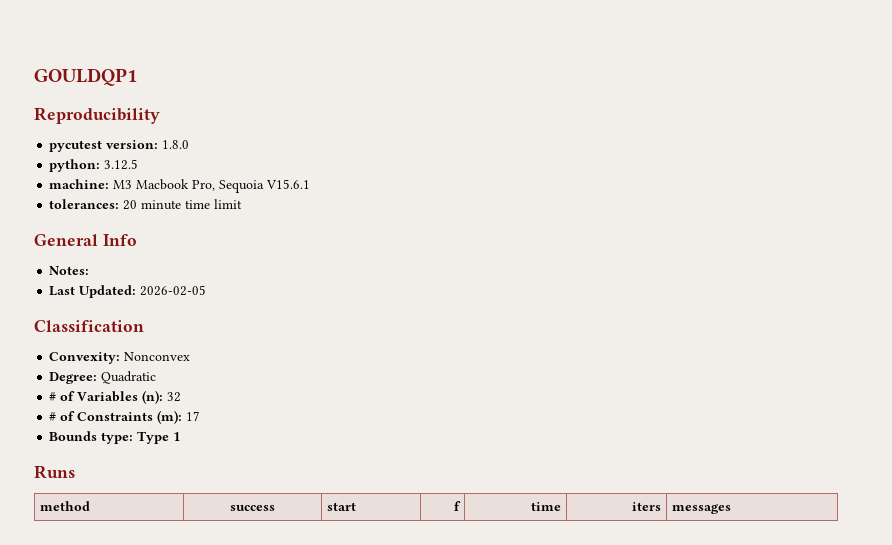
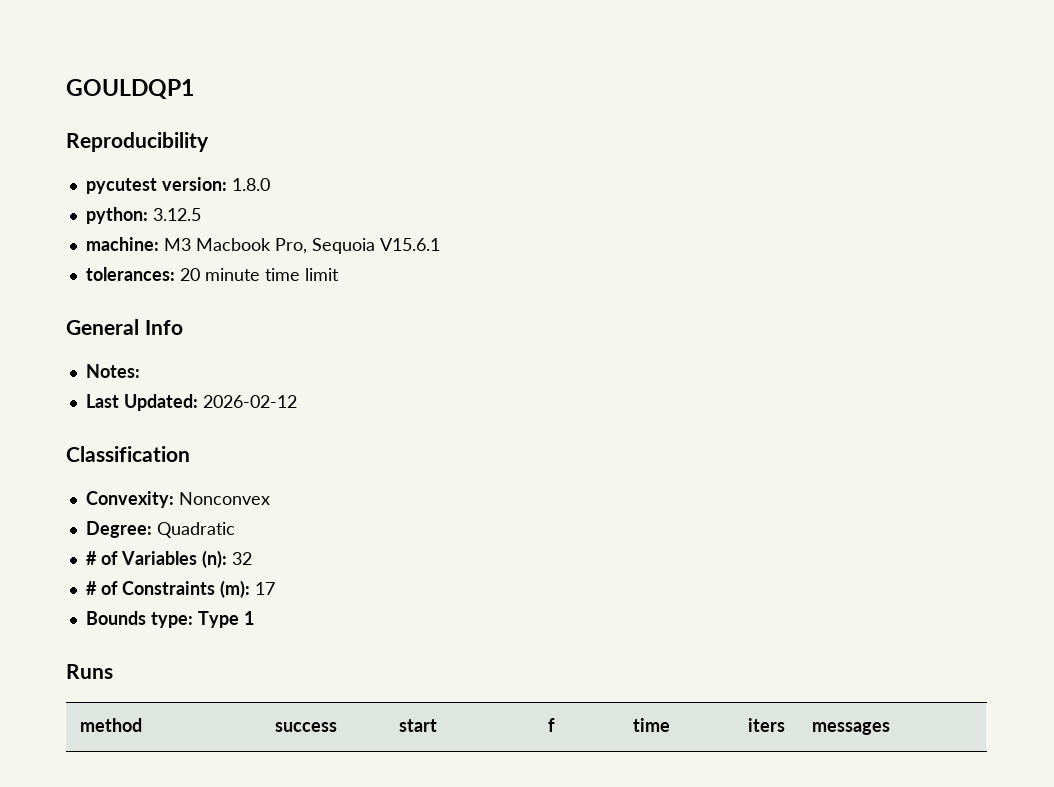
[140,285,207,296] 2026-02-05 -> [202,395,297,408] 2026-02-12

